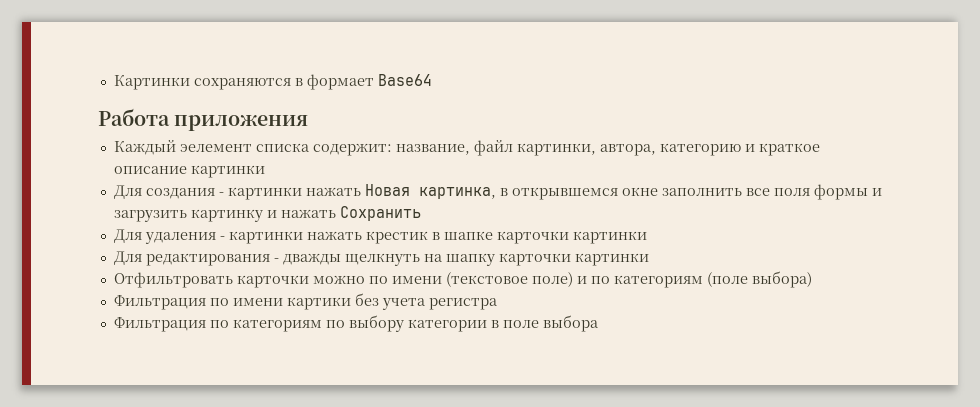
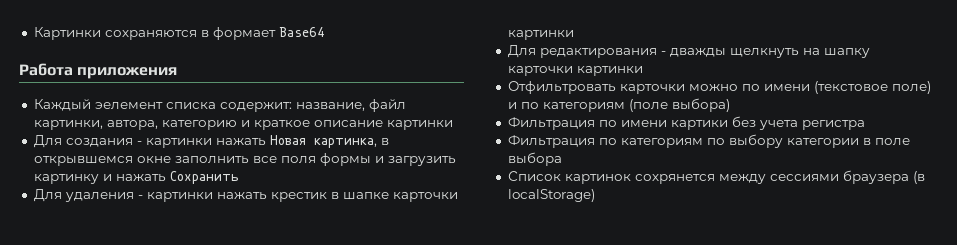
(598, 323) none -> [507,170,925,184] [507,189,595,202] // Список картинок сохрянется между сессиями браузера (в localStorage)

